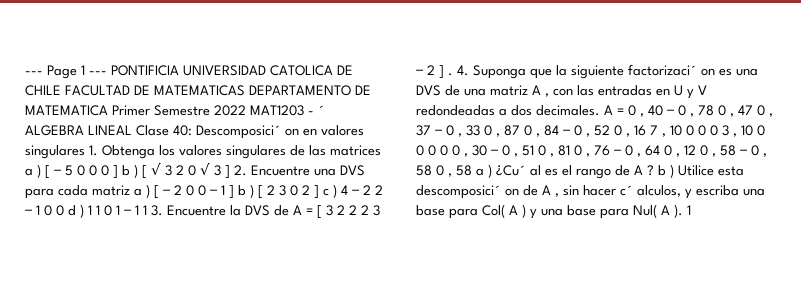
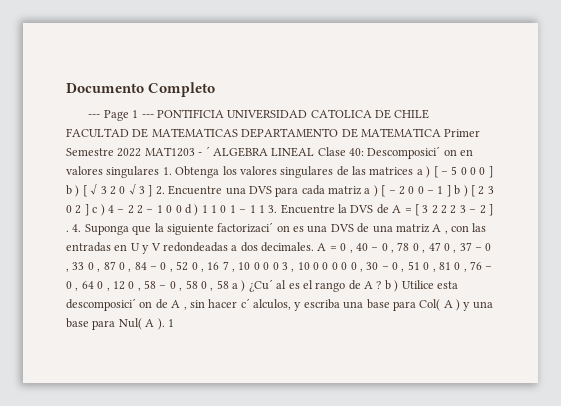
(25, 73) none -> [66,82,216,97] Documento Completo //

